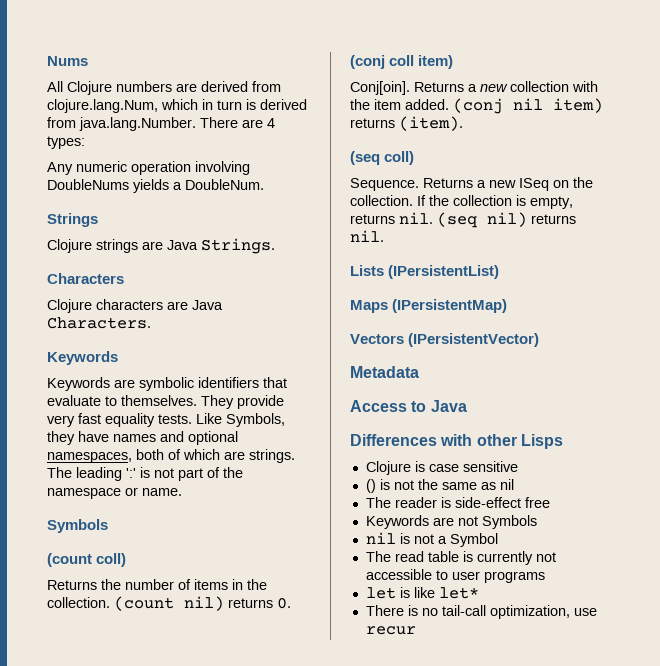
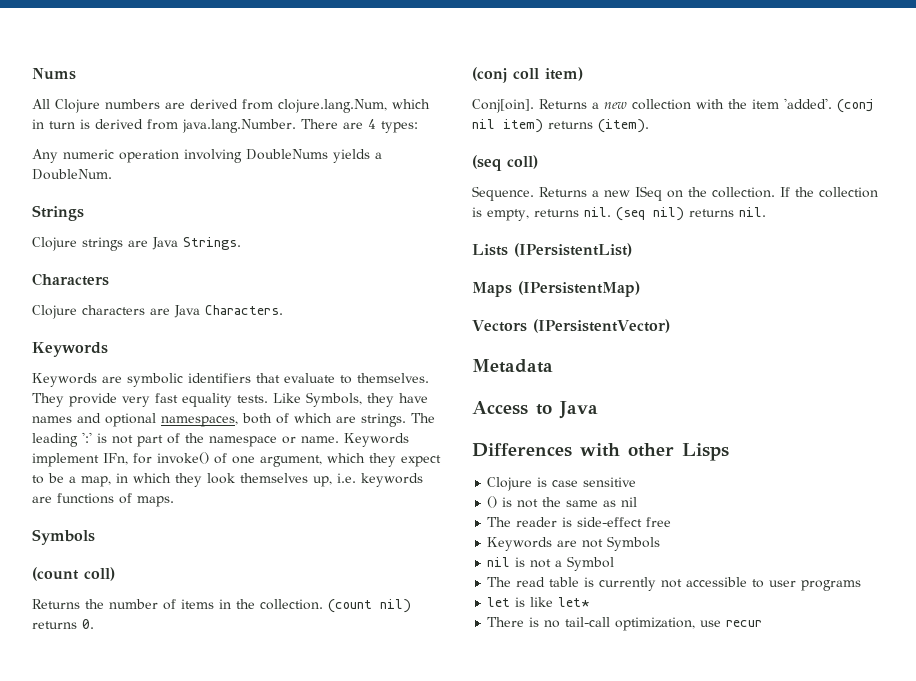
(182, 492) none -> [344,433,409,447] [32,452,441,467] [32,473,423,487] [32,493,174,507] Keywords implement IFn, for invoke() of one argument, which they expect to be a map, in which they look themselves up, i.e. keywords are functions of maps.
[405,99,449,110] added. -> [784,98,832,109] 'added'.

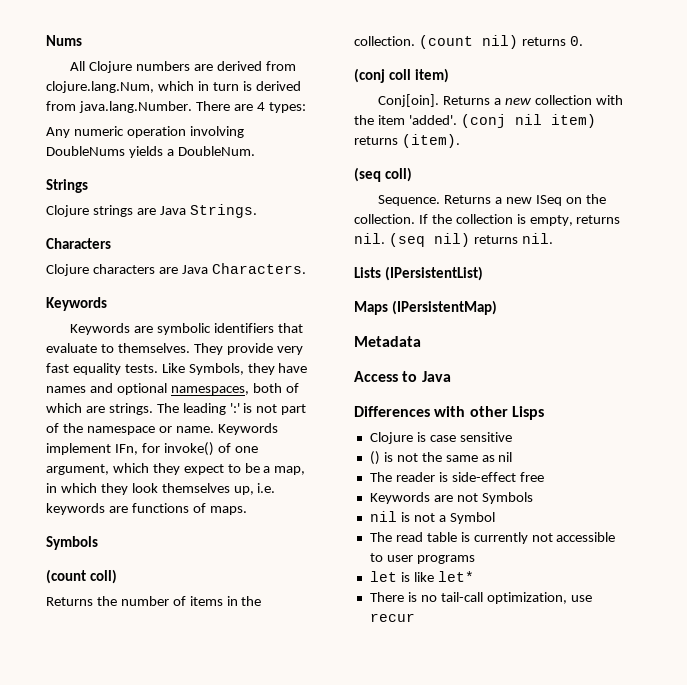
[472,319,670,333] // Vectors (IPersistentVector) -> (498, 307) none

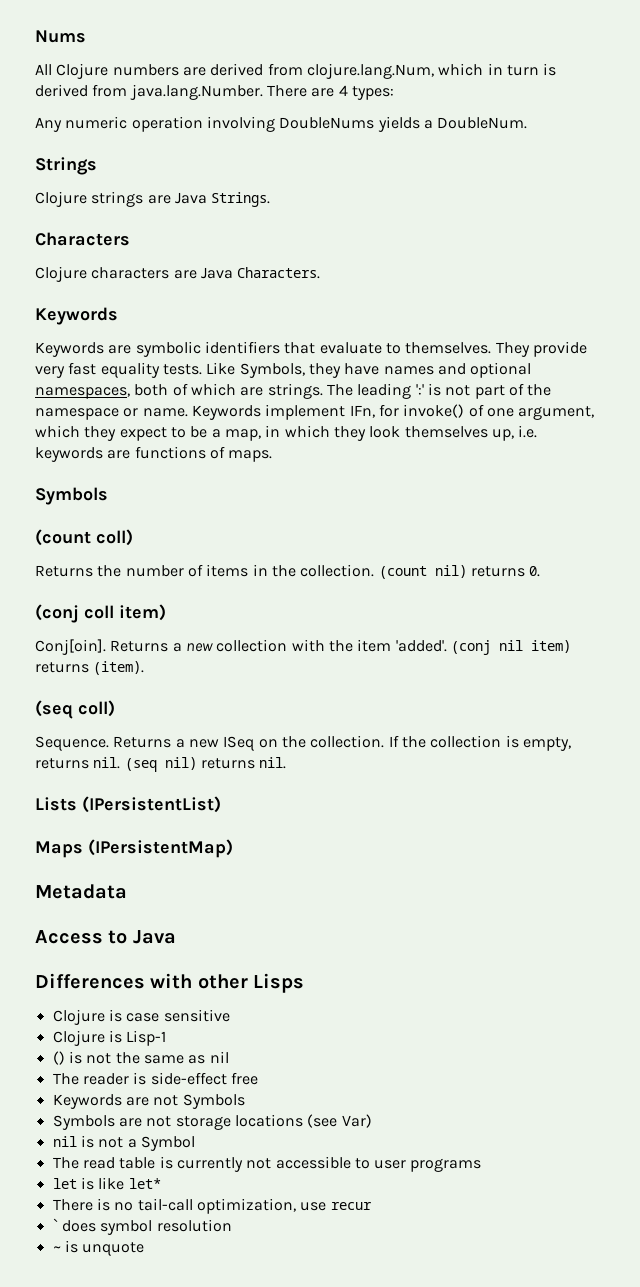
(512, 437) none -> [52,1030,167,1046] // Clojure is Lisp-1
(533, 498) none -> [52,1114,372,1130] // Symbols are not storage locations (see Var)
(415, 617) none -> [52,1218,232,1235] [52,1240,145,1256] // ` does symbol resolution // ~ is unquote

